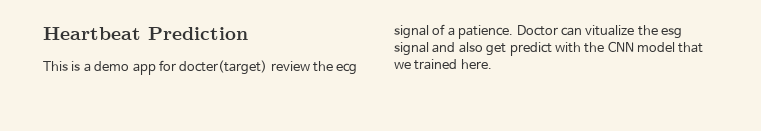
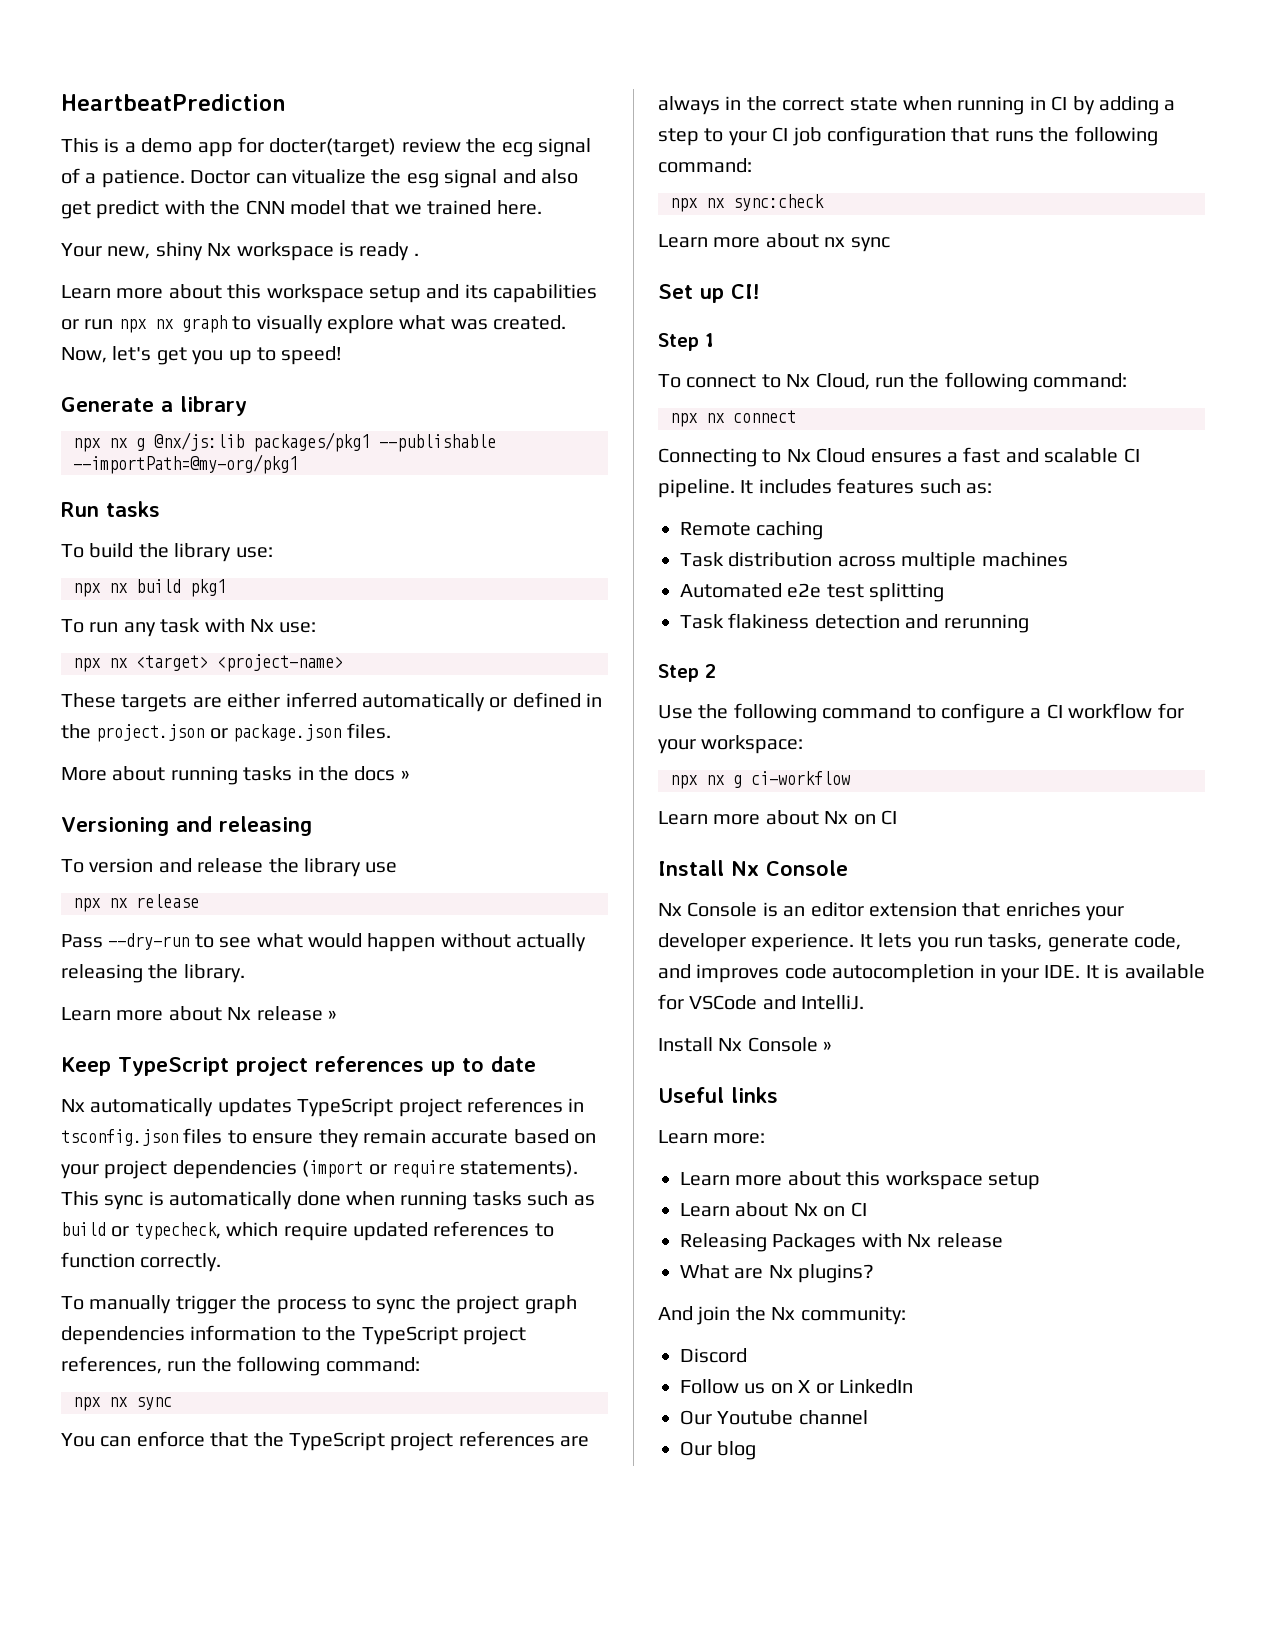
[43,27,248,40] Heartbeat Prediction -> [61,94,286,111] HeartbeatPrediction
(492, 64) none -> [61,242,419,261] [61,284,598,303] [61,315,567,334] [61,346,343,365] [61,396,247,416] [73,432,496,452] [73,454,298,474] [61,501,160,517] [61,543,273,562] [73,579,226,597] [61,618,317,637] [73,654,343,672] [61,692,603,712] [61,723,391,742] [61,766,410,785] [61,816,312,836] [61,858,398,877] [73,894,199,912] [61,933,587,952] [61,964,245,983] [61,1006,337,1021] [61,1056,536,1076] [61,1097,585,1117] [61,1128,597,1148] [61,1160,579,1179] [61,1191,595,1210] [61,1221,554,1241] [61,1252,222,1272] [61,1295,577,1314] [61,1325,526,1345] [61,1356,420,1376] [73,1397,172,1411] [61,1431,590,1451] [658,96,1176,115] [658,126,1158,146] [658,158,752,173] [670,194,824,212] [658,233,890,252] [658,284,760,303] [658,333,714,351] [658,372,1128,392] [670,410,796,427] [658,447,1140,467] [658,478,992,498] [680,521,824,540] [680,552,1068,571] [680,583,945,602] [680,613,1029,633] [658,664,716,682] [658,703,1184,723] [658,735,804,754] [670,771,850,789] [658,810,897,825] [658,860,848,876] [658,902,1125,921] [658,933,1182,952] [658,964,1205,983] [658,994,865,1010] [658,1037,833,1052] [658,1087,778,1103] [658,1130,766,1144] [680,1171,1040,1190] [680,1202,867,1217] [680,1233,1003,1252] [680,1264,875,1283] [658,1306,906,1325] [680,1348,747,1363] [680,1379,913,1394] [680,1410,868,1425] [680,1441,757,1460] // Your new, shiny Nx workspace is ready . // Learn more about this workspace setup and its capabilities or run npx nx graph to visually explore what was created. Now, let's get you up to speed! // Generate a library // npx nx g @nx/js:lib packages/pkg1 --publishable --importPath=@my-org/pkg1 // Run tasks // To build the library use: // npx nx build pkg1 // To run any task with Nx use: // npx nx <target> <project-name> // These targets are either inferred automatically or defined in the project.json or package.json files. // More about running tasks in the docs » // Versioning and releasing // To version and release the library use // npx nx release // Pass --dry-run to see what would happen without actually releasing the library. // Learn more about Nx release » // Keep TypeScript project references up to date // Nx automatically updates TypeScript project references in tsconfig.json files to ensure they remain accurate based on your project dependencies (import or require statements). This sync is automatically done when running tasks such as build or typecheck, which require updated references to function correctly. // To manually trigger the process to sync the project graph dependencies information to the TypeScript project references, run the following command: // npx nx sync // You can enforce that the TypeScript project references are always in the correct state when running in CI by adding a step to your CI job configuration that runs the following command: // npx nx sync:check // Learn more about nx sync // Set up CI! // Step 1 // To connect to Nx Cloud, run the following command: // npx nx connect // Connecting to Nx Cloud ensures a fast and scalable CI pipeline. It includes features such as: // Remote caching // Task distribution across multiple machines // Automated e2e test splitting // Task flakiness detection and rerunning // Step 2 // Use the following command to configure a CI workflow for your workspace: // npx nx g ci-workflow // Learn more about Nx on CI // Install Nx Console // Nx Console is an editor extension that enriches your developer experience. It lets you run tasks, generate code, and improves code autocompletion in your IDE. It is available for VSCode and IntelliJ. // Install Nx Console » // Useful links // Learn more: // Learn more about this workspace setup // Learn about Nx on CI // Releasing Packages with Nx release // What are Nx plugins? // And join the Nx community: // Discord // Follow us on X or LinkedIn // Our Youtube channel // Our blog

